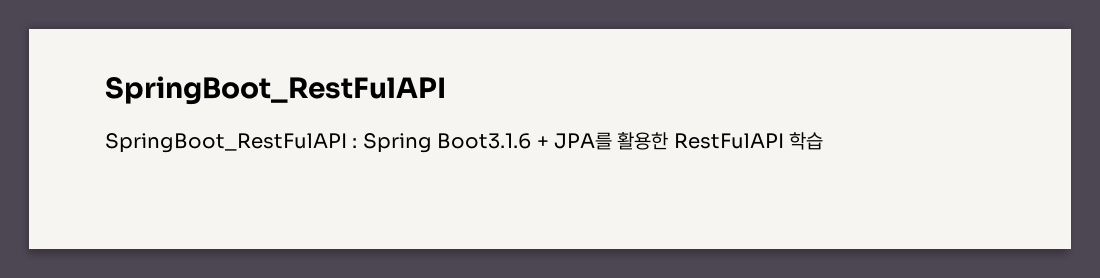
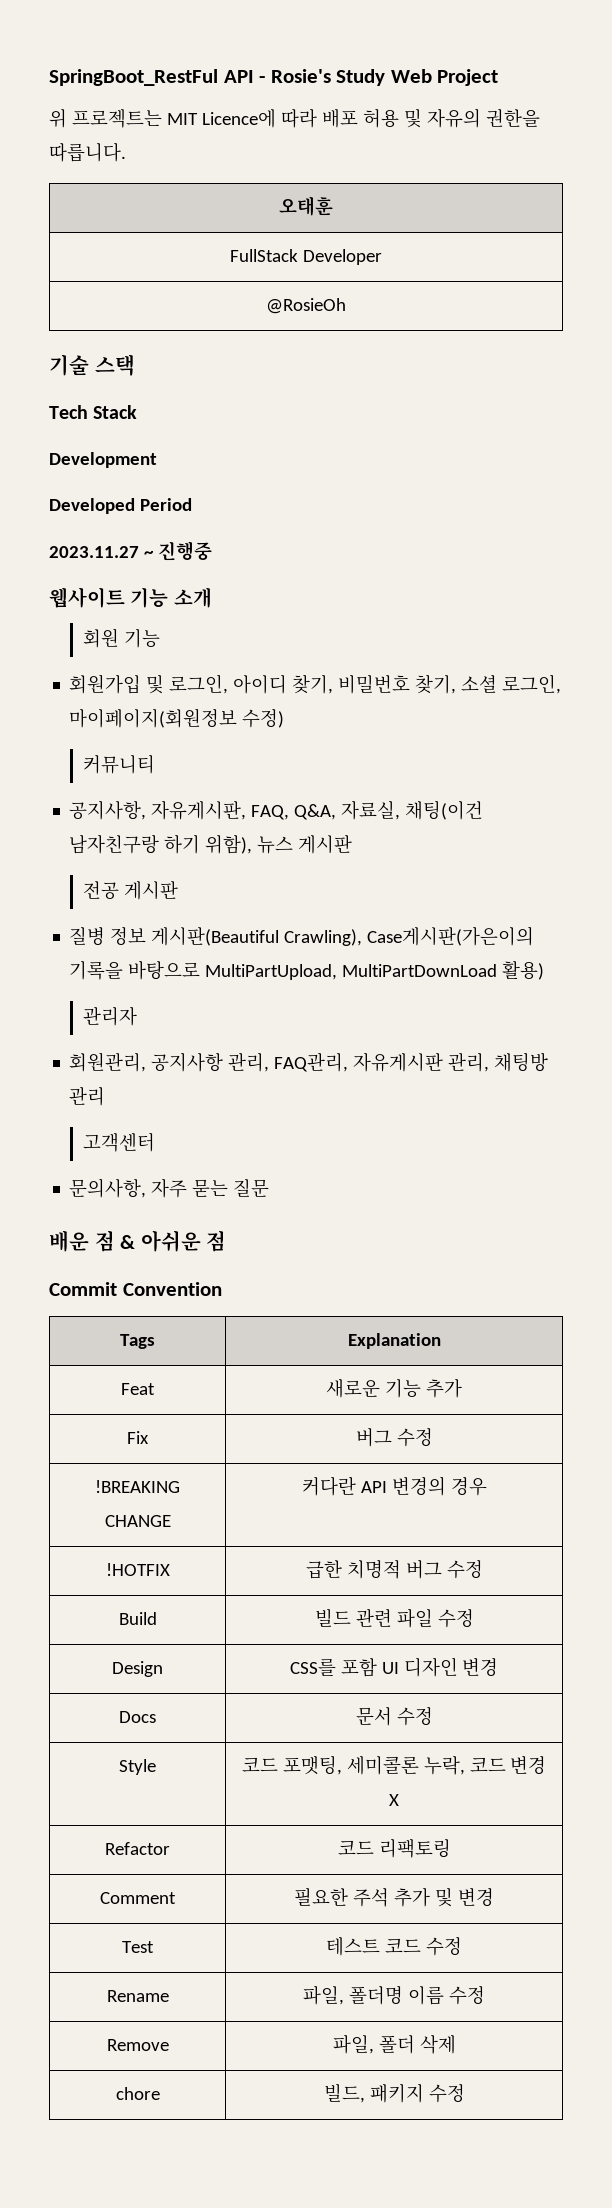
[105,76,446,105] [105,132,824,153] SpringBoot_RestFulAPI // SpringBoot_RestFulAPI : Spring Boot3.1.6 + JPA를 활용한 RestFulAPI 학습 -> [49,69,499,86] [49,108,540,128] [49,142,126,162] [279,196,333,216] [230,249,382,265] [266,298,346,314] [49,354,135,376] [49,405,138,419] [49,452,157,468] [49,498,192,514] [49,541,212,561] [49,587,212,608] [83,628,161,648] [69,674,562,694] [69,708,285,728] [83,755,156,774] [69,800,484,820] [69,834,353,854] [83,881,179,900] [69,926,535,946] [69,961,545,980] [83,1006,138,1026] [69,1052,549,1072] [69,1087,106,1106] [83,1132,156,1152] [69,1178,270,1198] [49,1230,227,1252] [49,1282,222,1296] [120,1334,155,1349] [347,1333,441,1349] [121,1383,155,1395] [326,1379,462,1398] [127,1431,149,1444] [355,1428,433,1447] [95,1480,180,1493] [104,1515,171,1527] [301,1476,487,1496] [105,1563,170,1576] [305,1559,483,1579] [118,1612,157,1625] [314,1608,474,1628] [112,1661,163,1677] [289,1657,499,1677] [119,1711,156,1723] [355,1707,433,1726] [119,1759,156,1775] [241,1755,547,1775] [389,1794,399,1806] [105,1842,170,1855] [337,1839,451,1858] [100,1892,176,1904] [294,1887,494,1907] [122,1941,154,1953] [326,1937,462,1956] [106,1990,169,2002] [303,1985,485,2005] [106,2039,169,2051] [332,2034,456,2054] [115,2087,160,2100] [323,2083,465,2103] SpringBoot_RestFul API - Rosie's Study Web Project // 위 프로젝트는 MIT Licence에 따라 배포 허용 및 자유의 권한을 따릅니다. // 오태훈 // FullStack Developer // @RosieOh // 기술 스택 // Tech Stack // Development // Developed Period // 2023.11.27 ~ 진행중 // 웹사이트 기능 소개 // 회원 기능 // 회원가입 및 로그인, 아이디 찾기, 비밀번호 찾기, 소셜 로그인, 마이페이지(회원정보 수정) // 커뮤니티 // 공지사항, 자유게시판, FAQ, Q&A, 자료실, 채팅(이건 남자친구랑 하기 위함), 뉴스 게시판 // 전공 게시판 // 질병 정보 게시판(Beautiful Crawling), Case게시판(가은이의 기록을 바탕으로 MultiPartUpload, MultiPartDownLoad 활용) // 관리자 // 회원관리, 공지사항 관리, FAQ관리, 자유게시판 관리, 채팅방 관리 // 고객센터 // 문의사항, 자주 묻는 질문 // 배운 점 & 아쉬운 점 // Commit Convention // Tags | Explanation // Feat | 새로운 기능 추가 // Fix | 버그 수정 // !BREAKING CHANGE | 커다란 API 변경의 경우 // !HOTFIX | 급한 치명적 버그 수정 // Build | 빌드 관련 파일 수정 // Design | CSS를 포함 UI 디자인 변경 // Docs | 문서 수정 // Style | 코드 포맷팅, 세미콜론 누락, 코드 변경 X // Refactor | 코드 리팩토링 // Comment | 필요한 주석 추가 및 변경 // Test | 테스트 코드 수정 // Rename | 파일, 폴더명 이름 수정 // Remove | 파일, 폴더 삭제 // chore | 빌드, 패키지 수정

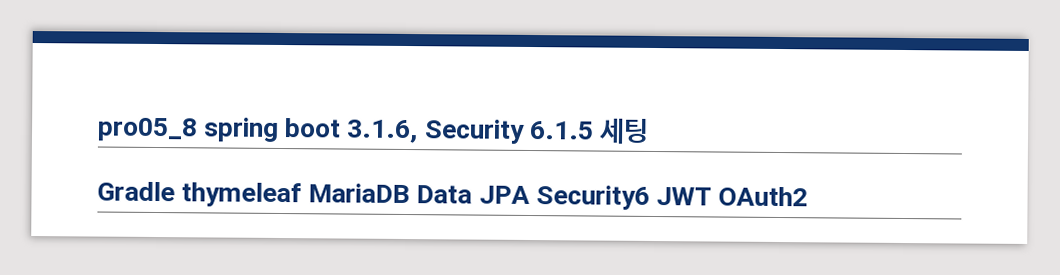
[49,69,499,86] [49,108,540,128] [49,142,126,162] [279,196,333,216] [230,249,382,265] [266,298,346,314] [49,354,135,376] [49,405,138,419] [49,452,157,468] [49,498,192,514] [49,541,212,561] [49,587,212,608] [83,628,161,648] [69,674,562,694] [69,708,285,728] [83,755,156,774] [69,800,484,820] [69,834,353,854] [83,881,179,900] [69,926,535,946] [69,961,545,980] [83,1006,138,1026] [69,1052,549,1072] [69,1087,106,1106] [83,1132,156,1152] [69,1178,270,1198] [49,1230,227,1252] [49,1282,222,1296] [120,1334,155,1349] [347,1333,441,1349] [121,1383,155,1395] [326,1379,462,1398] [127,1431,149,1444] [355,1428,433,1447] [95,1480,180,1493] [104,1515,171,1527] [301,1476,487,1496] [105,1563,170,1576] [305,1559,483,1579] [118,1612,157,1625] [314,1608,474,1628] [112,1661,163,1677] [289,1657,499,1677] [119,1711,156,1723] [355,1707,433,1726] [119,1759,156,1775] [241,1755,547,1775] [389,1794,399,1806] [105,1842,170,1855] [337,1839,451,1858] [100,1892,176,1904] [294,1887,494,1907] [122,1941,154,1953] [326,1937,462,1956] [106,1990,169,2002] [303,1985,485,2005] [106,2039,169,2051] [332,2034,456,2054] [115,2087,160,2100] [323,2083,465,2103] SpringBoot_RestFul API - Rosie's Study Web Project // 위 프로젝트는 MIT Licence에 따라 배포 허용 및 자유의 권한을 따릅니다. // 오태훈 // FullStack Developer // @RosieOh // 기술 스택 // Tech Stack // Development // Developed Period // 2023.11.27 ~ 진행중 // 웹사이트 기능 소개 // 회원 기능 // 회원가입 및 로그인, 아이디 찾기, 비밀번호 찾기, 소셜 로그인, 마이페이지(회원정보 수정) // 커뮤니티 // 공지사항, 자유게시판, FAQ, Q&A, 자료실, 채팅(이건 남자친구랑 하기 위함), 뉴스 게시판 // 전공 게시판 // 질병 정보 게시판(Beautiful Crawling), Case게시판(가은이의 기록을 바탕으로 MultiPartUpload, MultiPartDownLoad 활용) // 관리자 // 회원관리, 공지사항 관리, FAQ관리, 자유게시판 관리, 채팅방 관리 // 고객센터 // 문의사항, 자주 묻는 질문 // 배운 점 & 아쉬운 점 // Commit Convention // Tags | Explanation // Feat | 새로운 기능 추가 // Fix | 버그 수정 // !BREAKING CHANGE | 커다란 API 변경의 경우 // !HOTFIX | 급한 치명적 버그 수정 // Build | 빌드 관련 파일 수정 // Design | CSS를 포함 UI 디자인 변경 // Docs | 문서 수정 // Style | 코드 포맷팅, 세미콜론 누락, 코드 변경 X // Refactor | 코드 리팩토링 // Comment | 필요한 주석 추가 및 변경 // Test | 테스트 코드 수정 // Rename | 파일, 폴더명 이름 수정 // Remove | 파일, 폴더 삭제 // chore | 빌드, 패키지 수정 -> [97,117,649,144] [97,181,809,210] pro05_8 spring boot 3.1.6, Security 6.1.5 세팅 // Gradle thymeleaf MariaDB Data JPA Security6 JWT OAuth2

